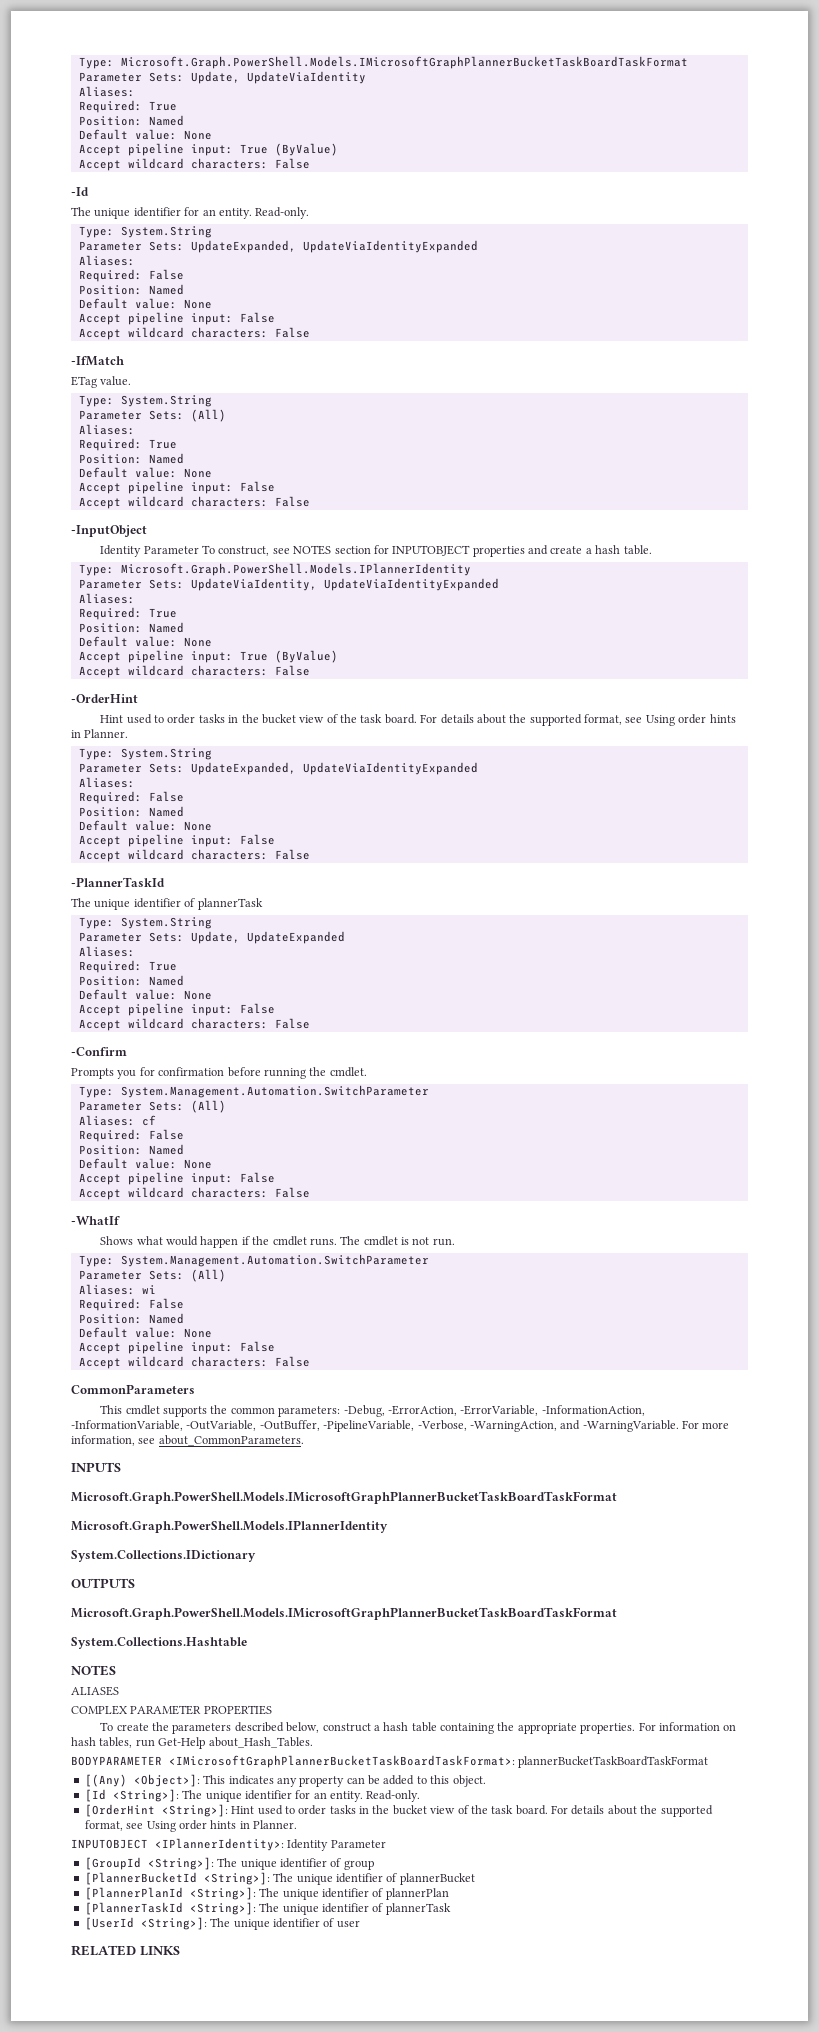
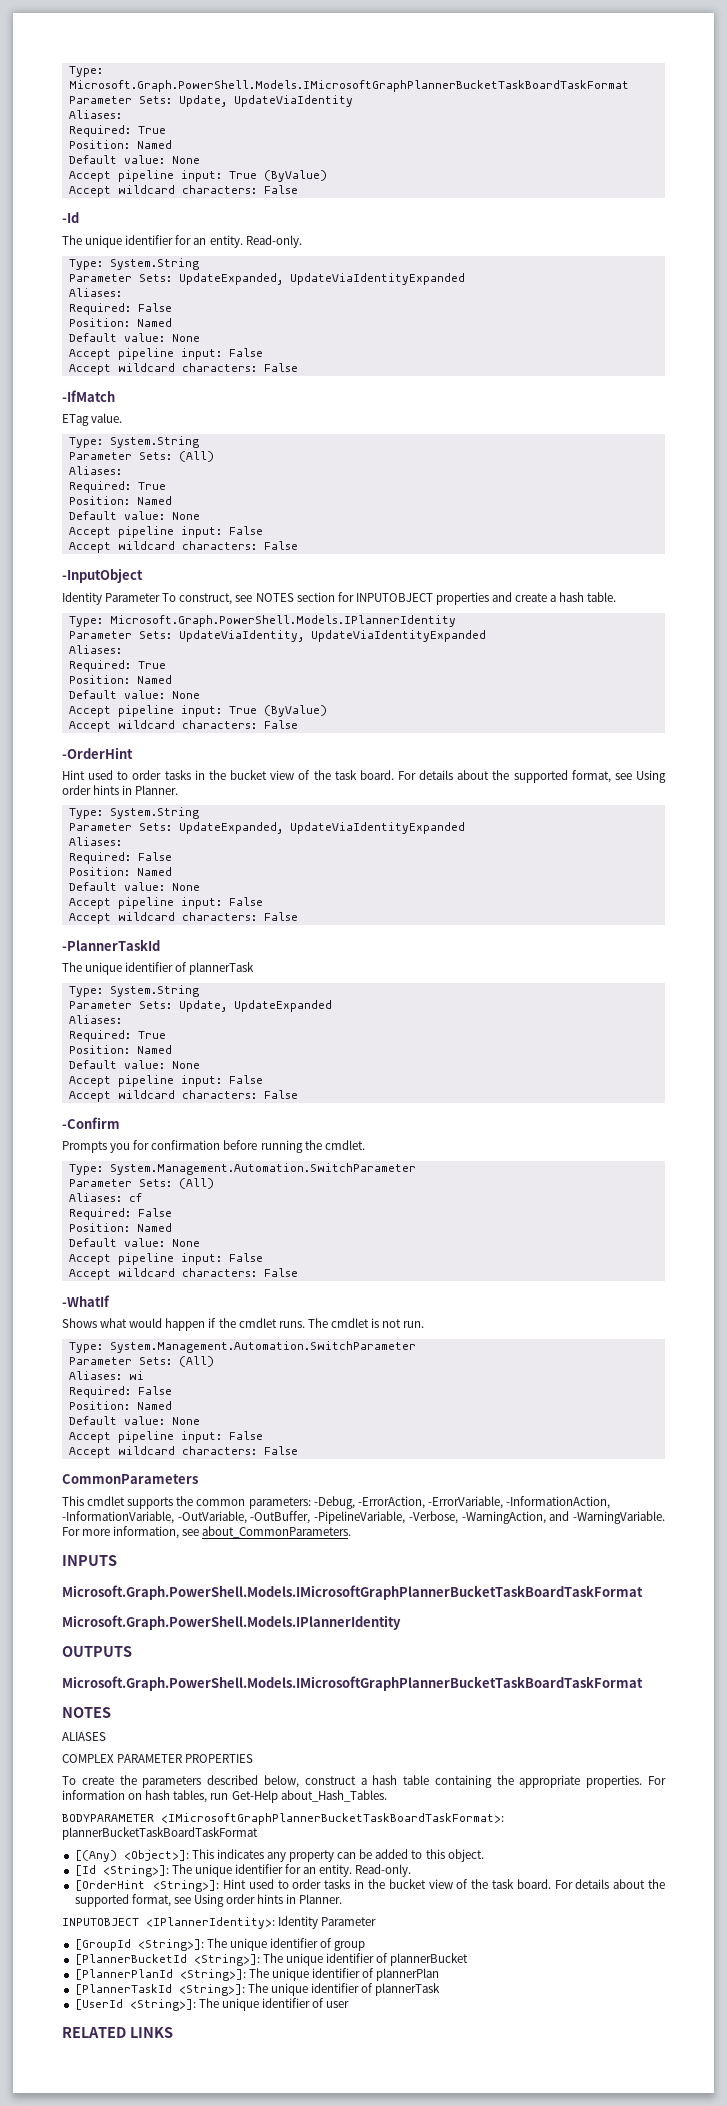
[71,1550,256,1562] // System.Collections.IDictionary -> (401, 1622) none
[71,1637,247,1649] // System.Collections.Hashtable -> (643, 1683) none

